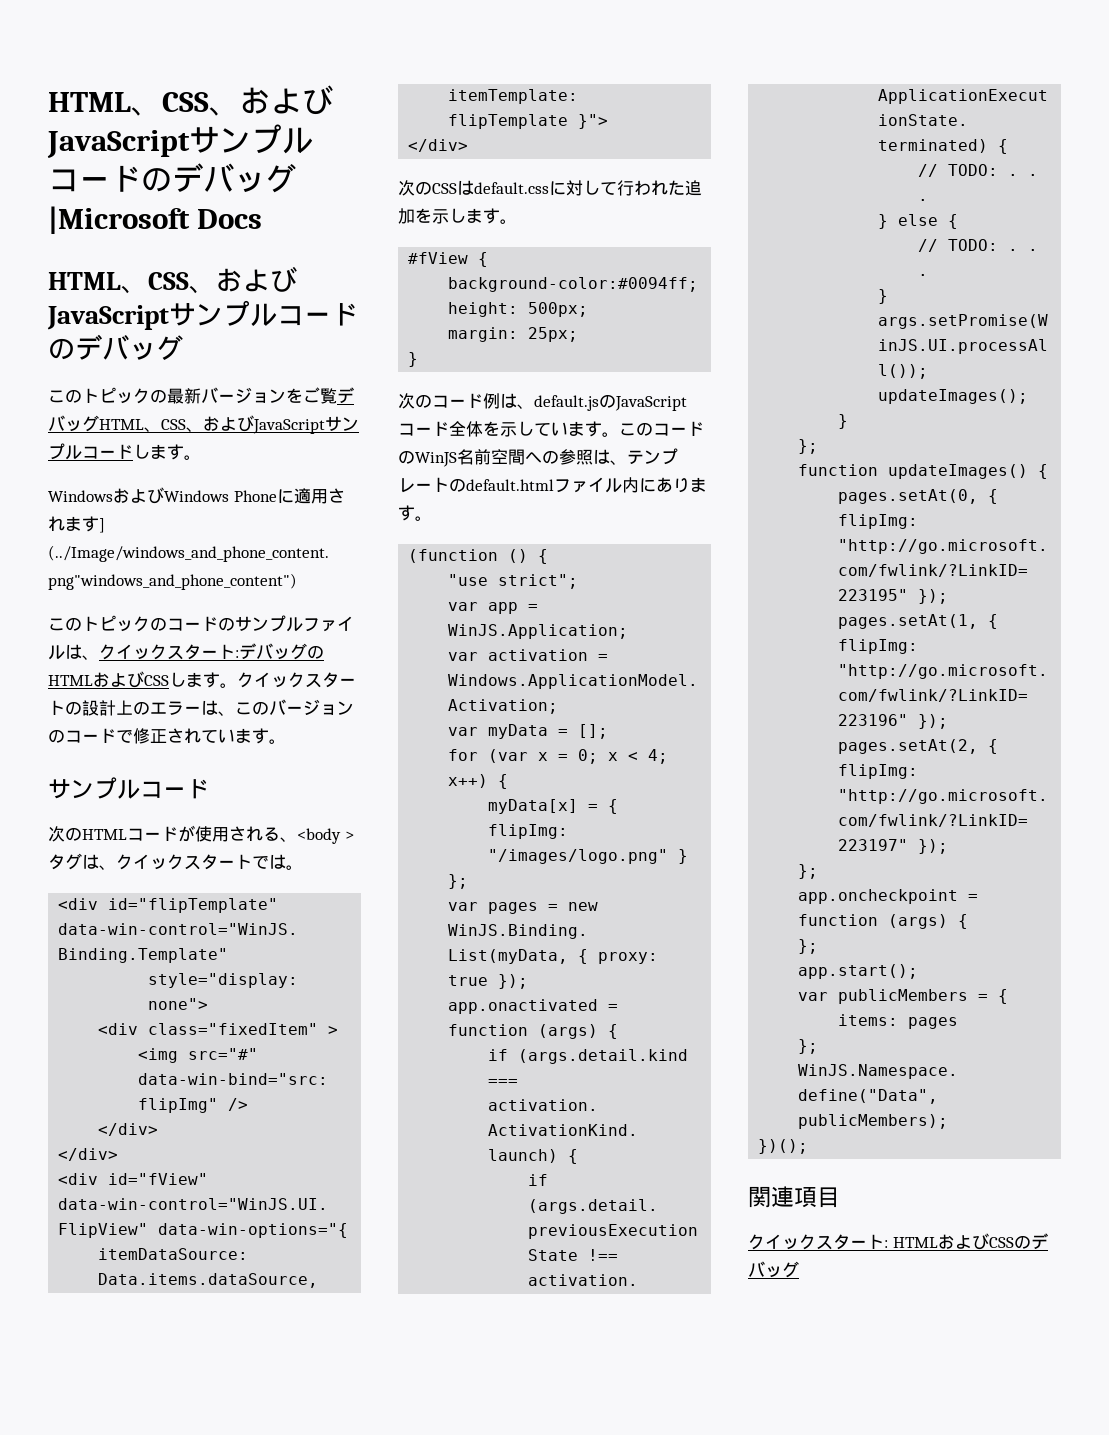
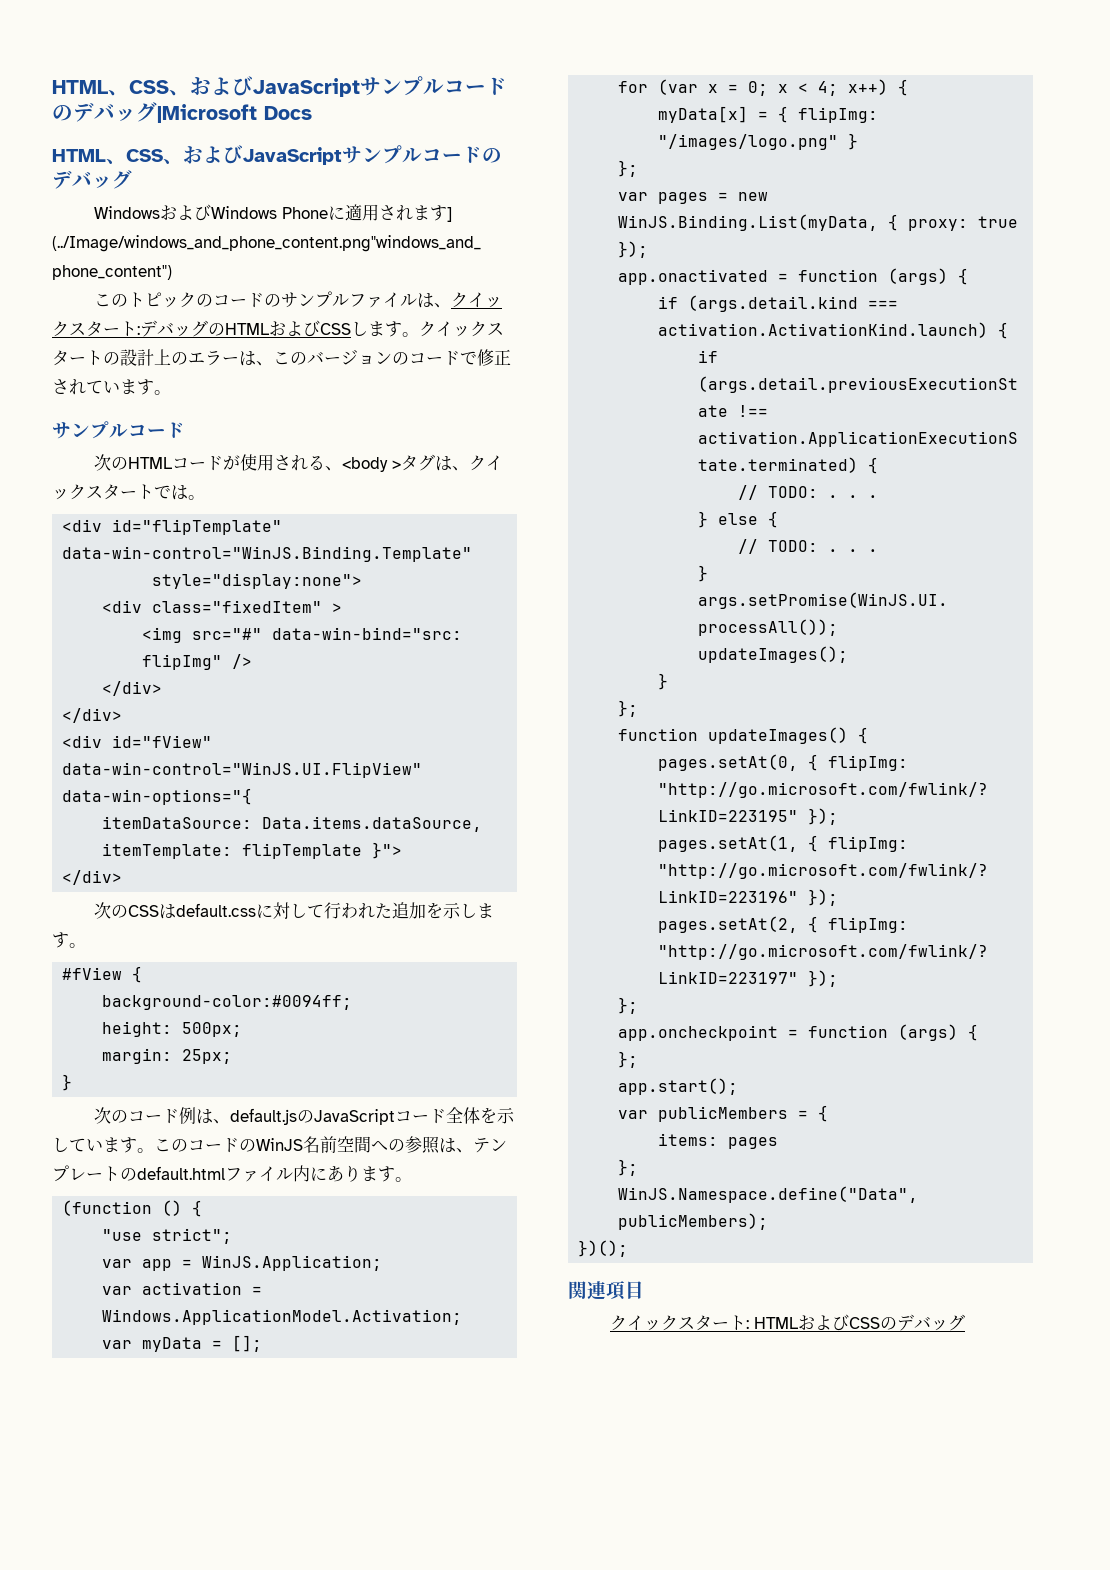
[48,387,354,404] [48,415,359,434] [48,443,201,460] // このトピックの最新バージョンをご覧デバッグHTML、CSS、およびJavaScriptサンプルコードします。 -> (132, 179) none

